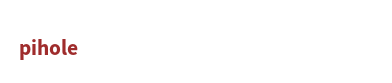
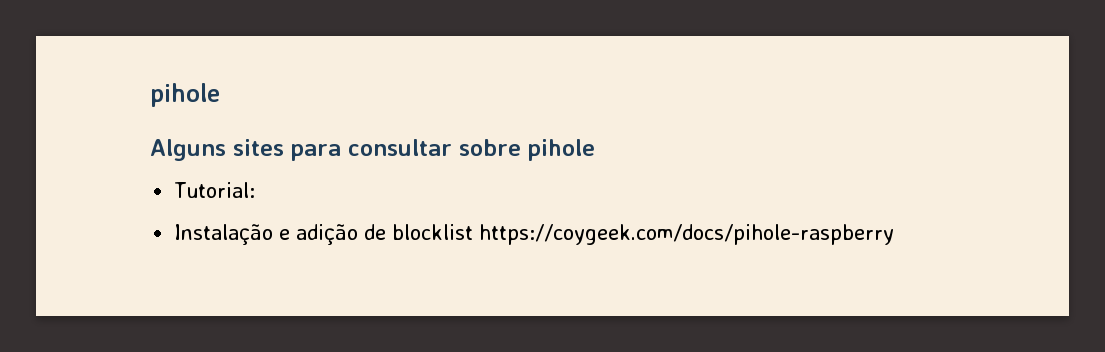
[19,39,78,60] pihole -> [150,83,220,107] [150,139,595,161] [174,182,256,198] [174,224,895,245] pihole // Alguns sites para consultar sobre pihole // Tutorial: // Instalação e adição de blocklist https://coygeek.com/docs/pihole-raspberry

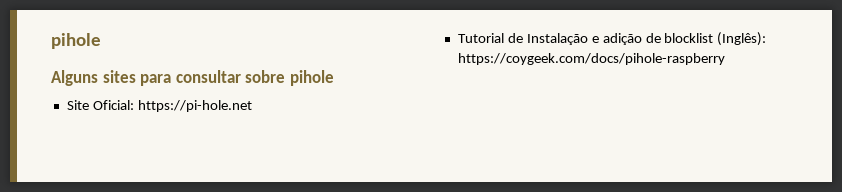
[174,182,256,198] Tutorial: // -> [66,100,252,112] [457,33,523,43] Site Oficial: https://pi-hole.net // Tutorial de
(474, 232) none -> [717,32,767,46] (Inglês):

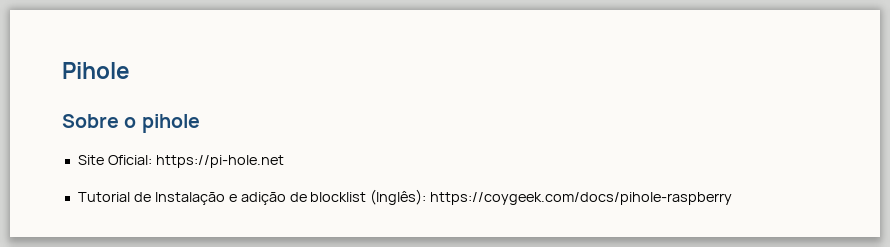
[51,33,101,49] [51,70,286,86] pihole // Alguns sites para consultar sobre -> [62,62,130,79] [62,114,137,128] Pihole // Sobre o

